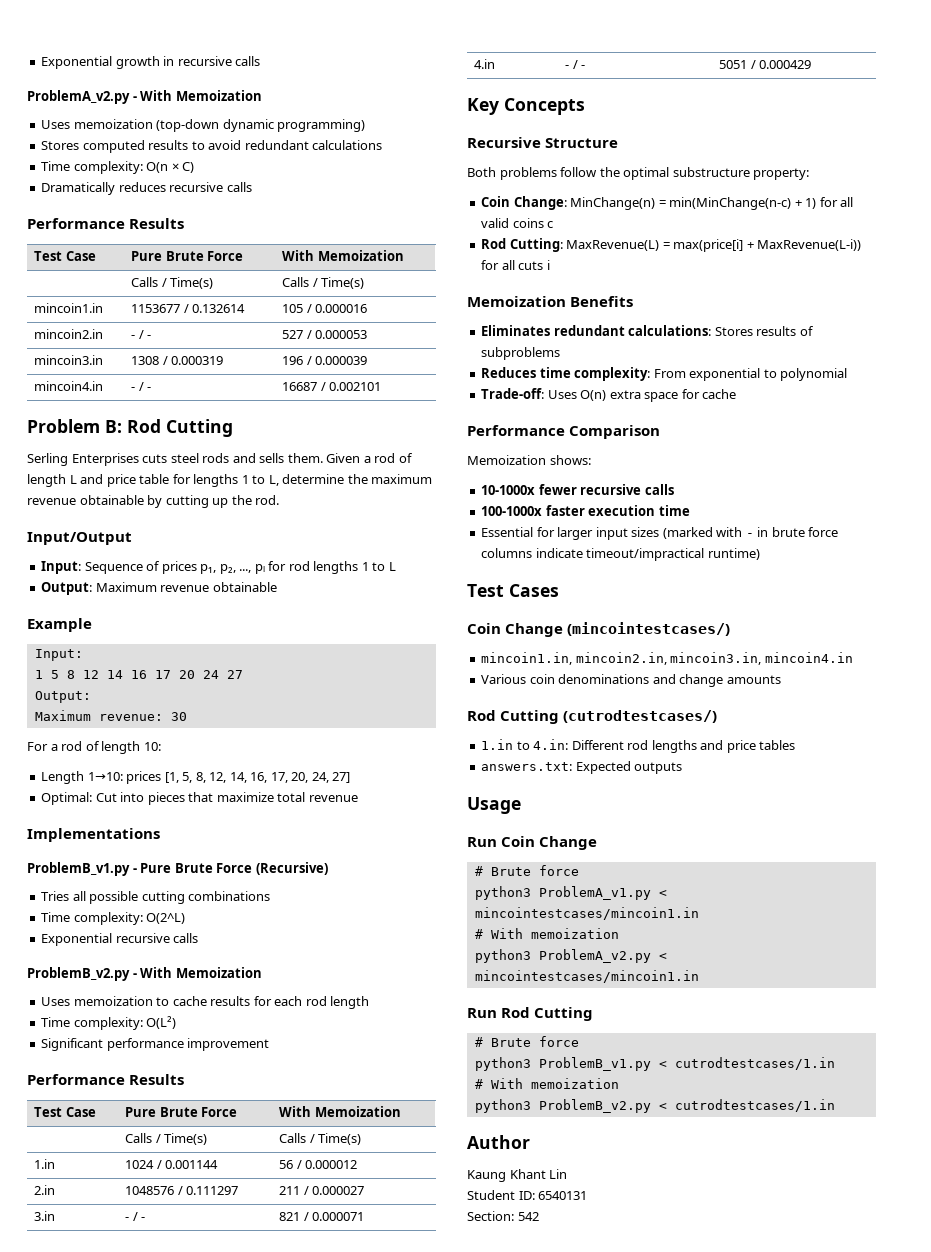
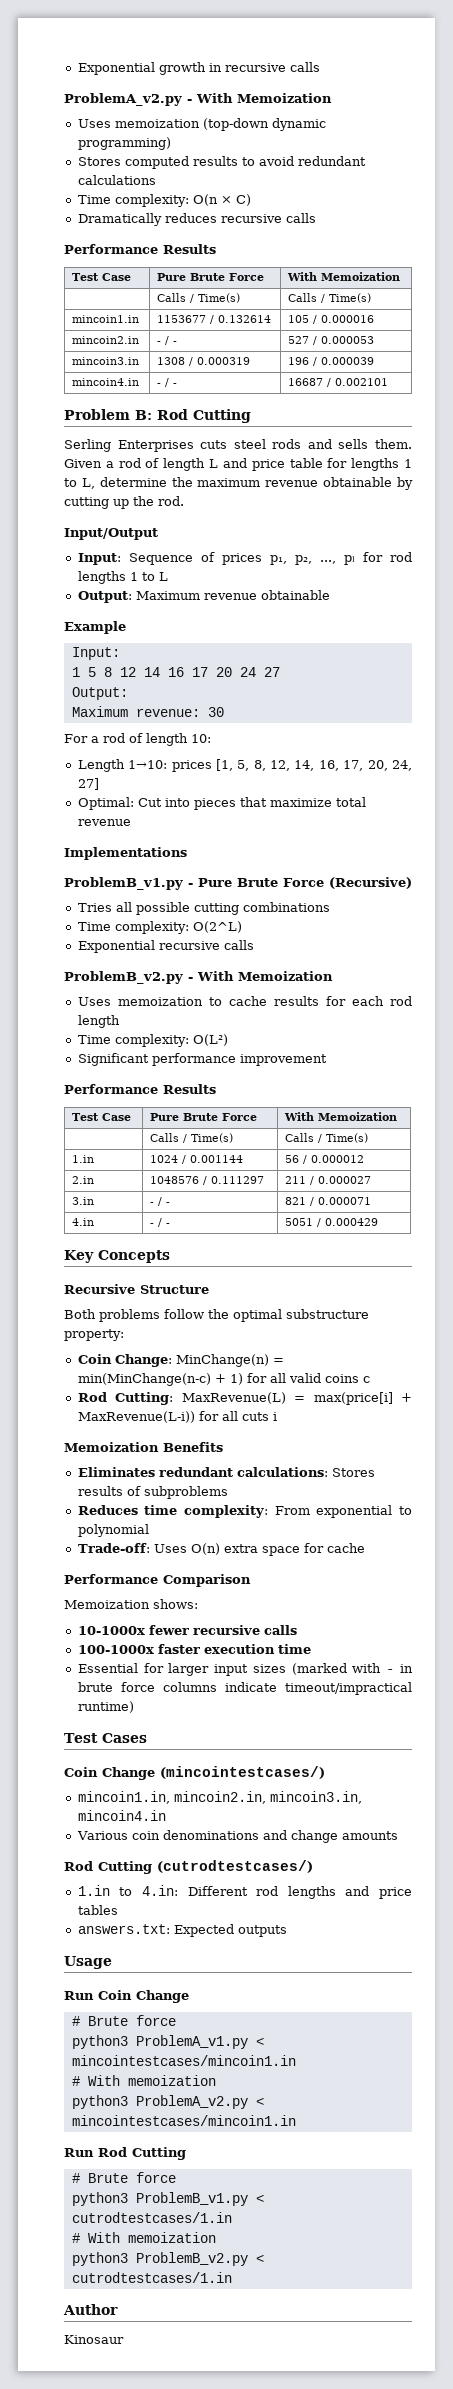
[467,1169,568,1182] [467,1190,588,1200] [467,1211,539,1221] Kaung Khant Lin // Student ID: 6540131 // Section: 542 -> [64,2335,124,2344] Kinosaur

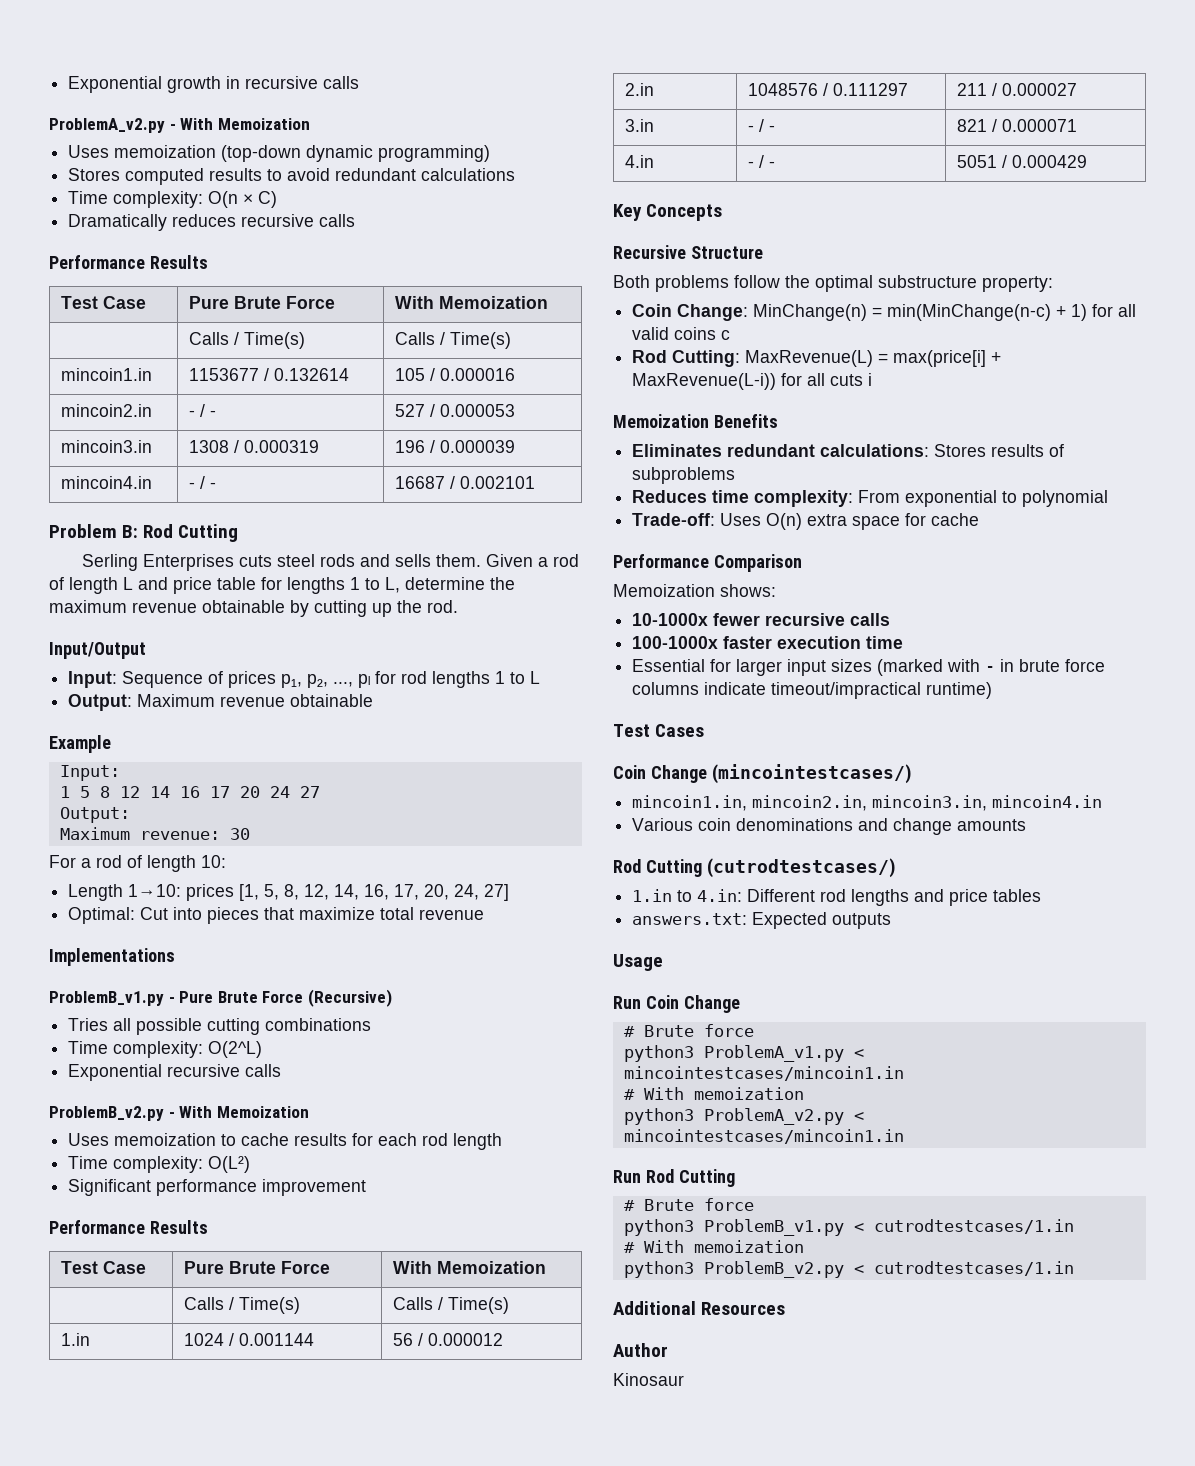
(232, 2277) none -> [613,1301,786,1315] // Additional Resources

